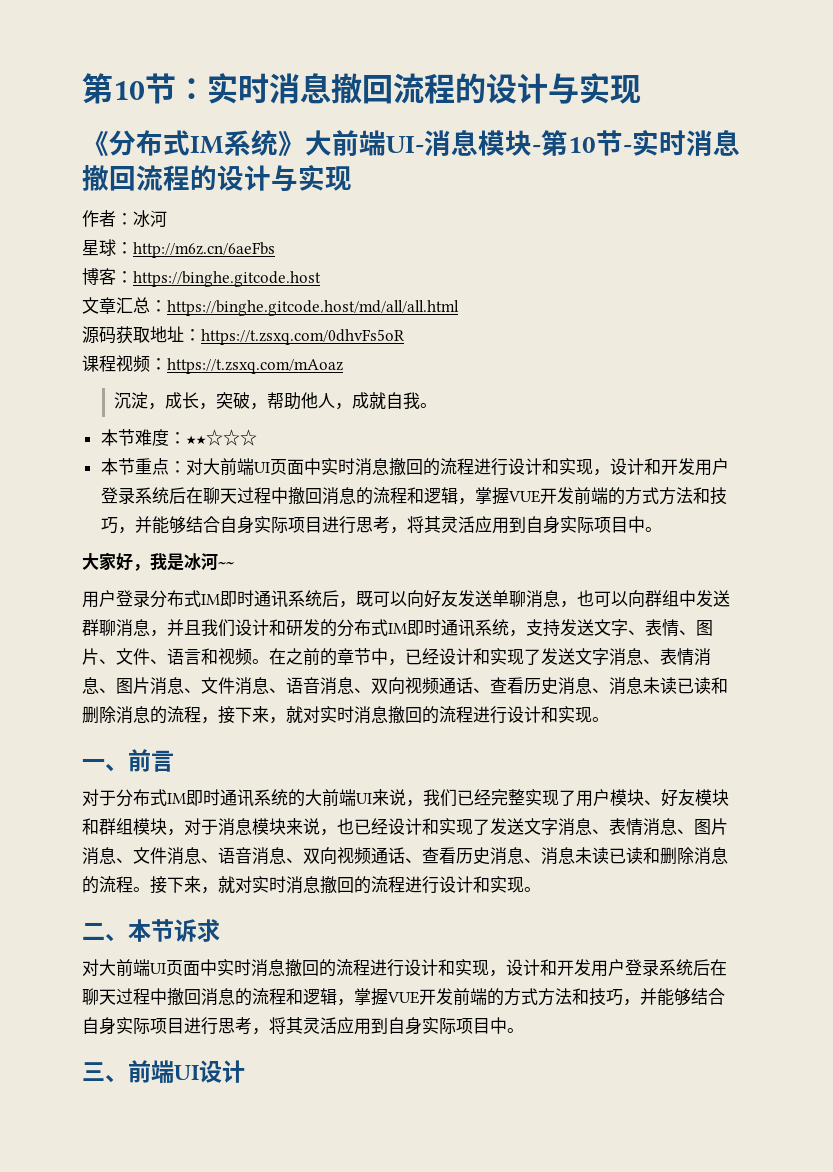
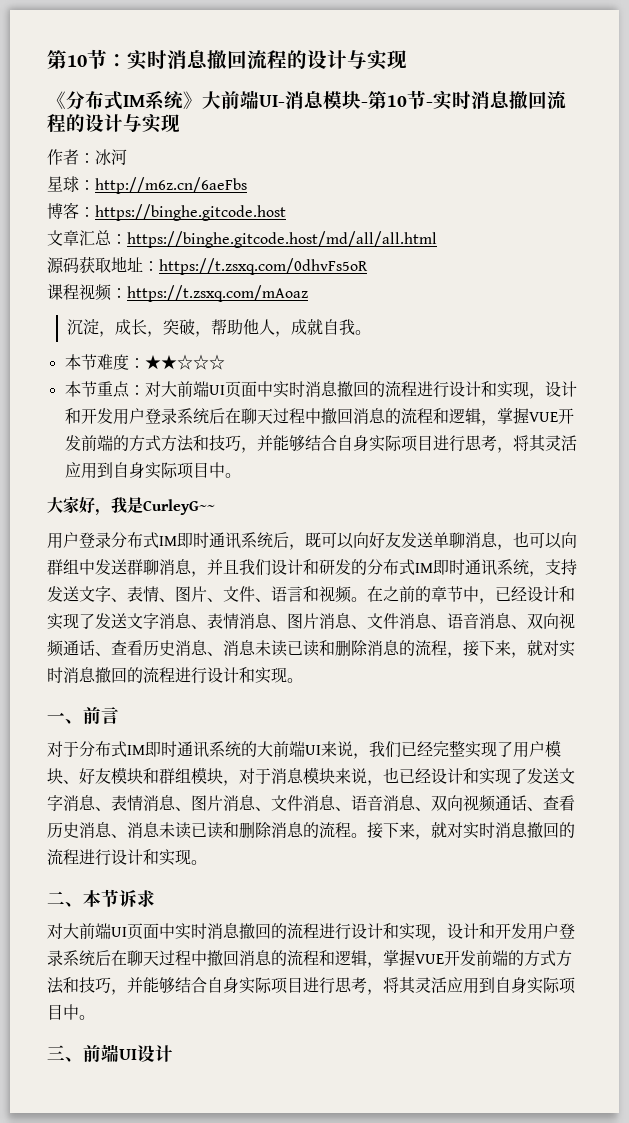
[184,553,234,570] 冰河~~ -> [143,499,215,515] CurleyG~~

